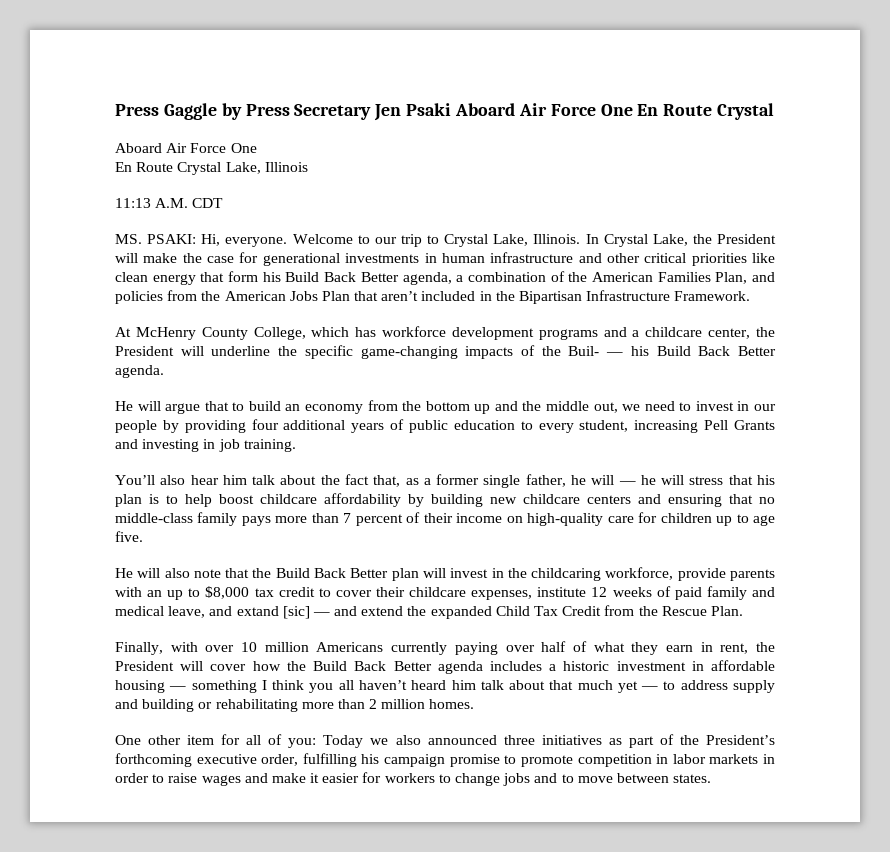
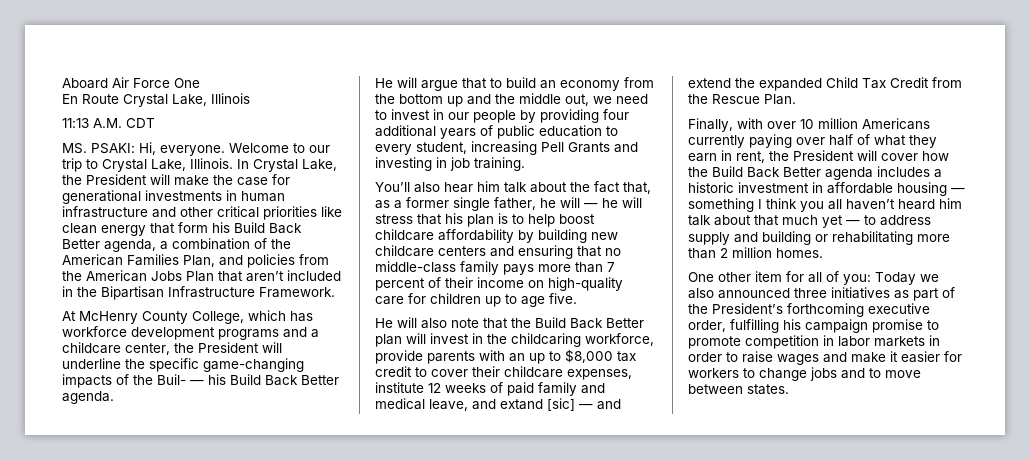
[115,103,775,121] Press Gaggle by Press Secretary Jen Psaki Aboard Air Force One En Route Crystal // -> (62, 83) none

